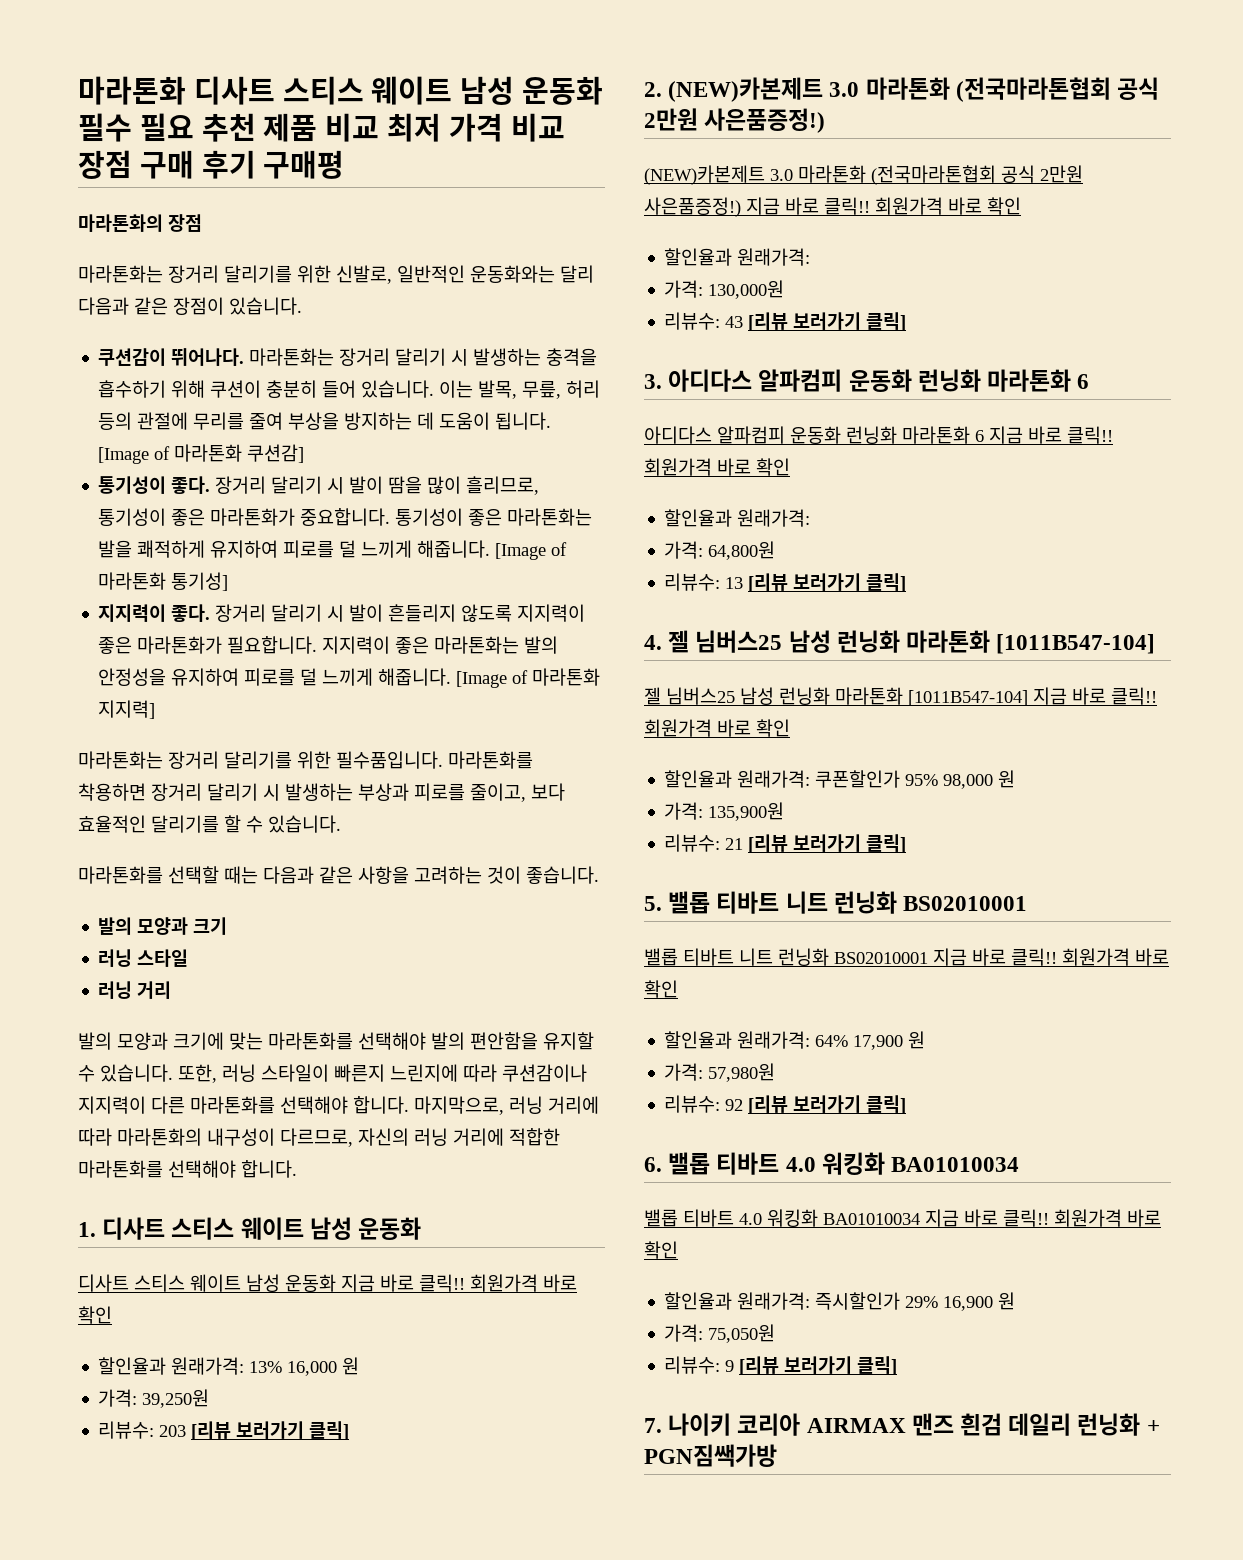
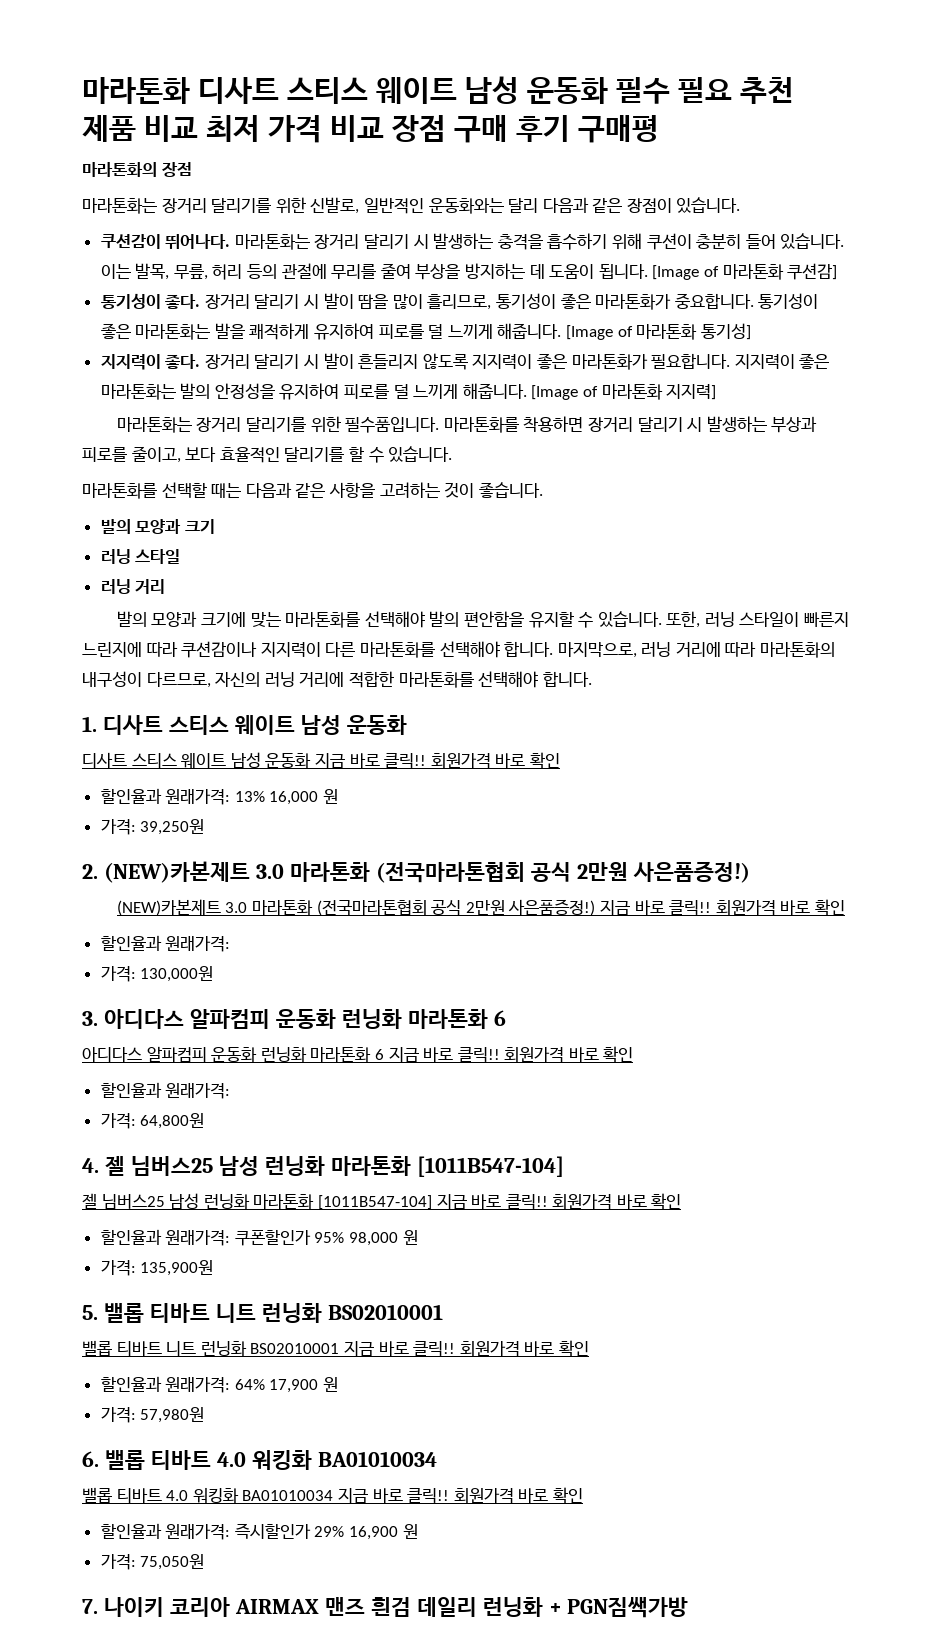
[98,1421,350,1440] // 리뷰수: 203 [리뷰 보러가기 클릭] -> (205, 827) none
[664,312,907,331] // 리뷰수: 43 [리뷰 보러가기 클릭] -> (214, 974) none
[664,573,907,592] // 리뷰수: 13 [리뷰 보러가기 클릭] -> (205, 1121) none
[664,834,907,853] // 리뷰수: 21 [리뷰 보러가기 클릭] -> (214, 1268) none
[664,1095,907,1114] // 리뷰수: 92 [리뷰 보러가기 클릭] -> (205, 1415) none
[664,1356,898,1375] // 리뷰수: 9 [리뷰 보러가기 클릭] -> (205, 1562) none

